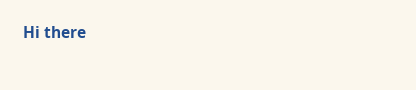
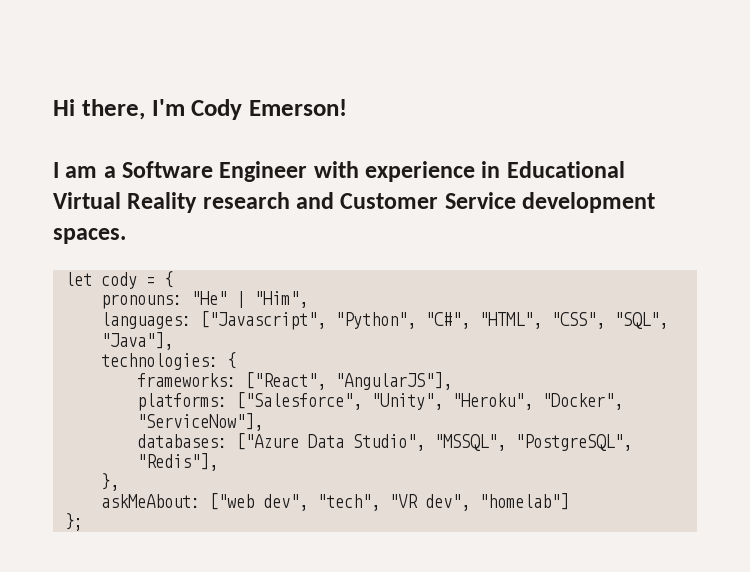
[44,26,87,38] there -> [81,99,347,120] [53,161,625,182] [53,192,656,213] [53,228,126,244] [65,271,173,289] [101,291,308,309] [101,311,668,330] [101,332,173,350] [101,352,236,370] [137,372,452,390] [137,392,623,411] [137,413,263,431] [137,433,632,451] [137,453,218,471] [101,473,119,491] [101,493,569,511] [65,513,83,531] there, I'm Cody Emerson! // I am a Software Engineer with experience in Educational Virtual Reality research and Customer Service development spaces. // let cody = { // pronouns: "He" | "Him", // languages: ["Javascript", "Python", "C#", "HTML", "CSS", "SQL", "Java"], // technologies: { // frameworks: ["React", "AngularJS"], // platforms: ["Salesforce", "Unity", "Heroku", "Docker", "ServiceNow"], // databases: ["Azure Data Studio", "MSSQL", "PostgreSQL", "Redis"], // }, // askMeAbout: ["web dev", "tech", "VR dev", "homelab"] // };

